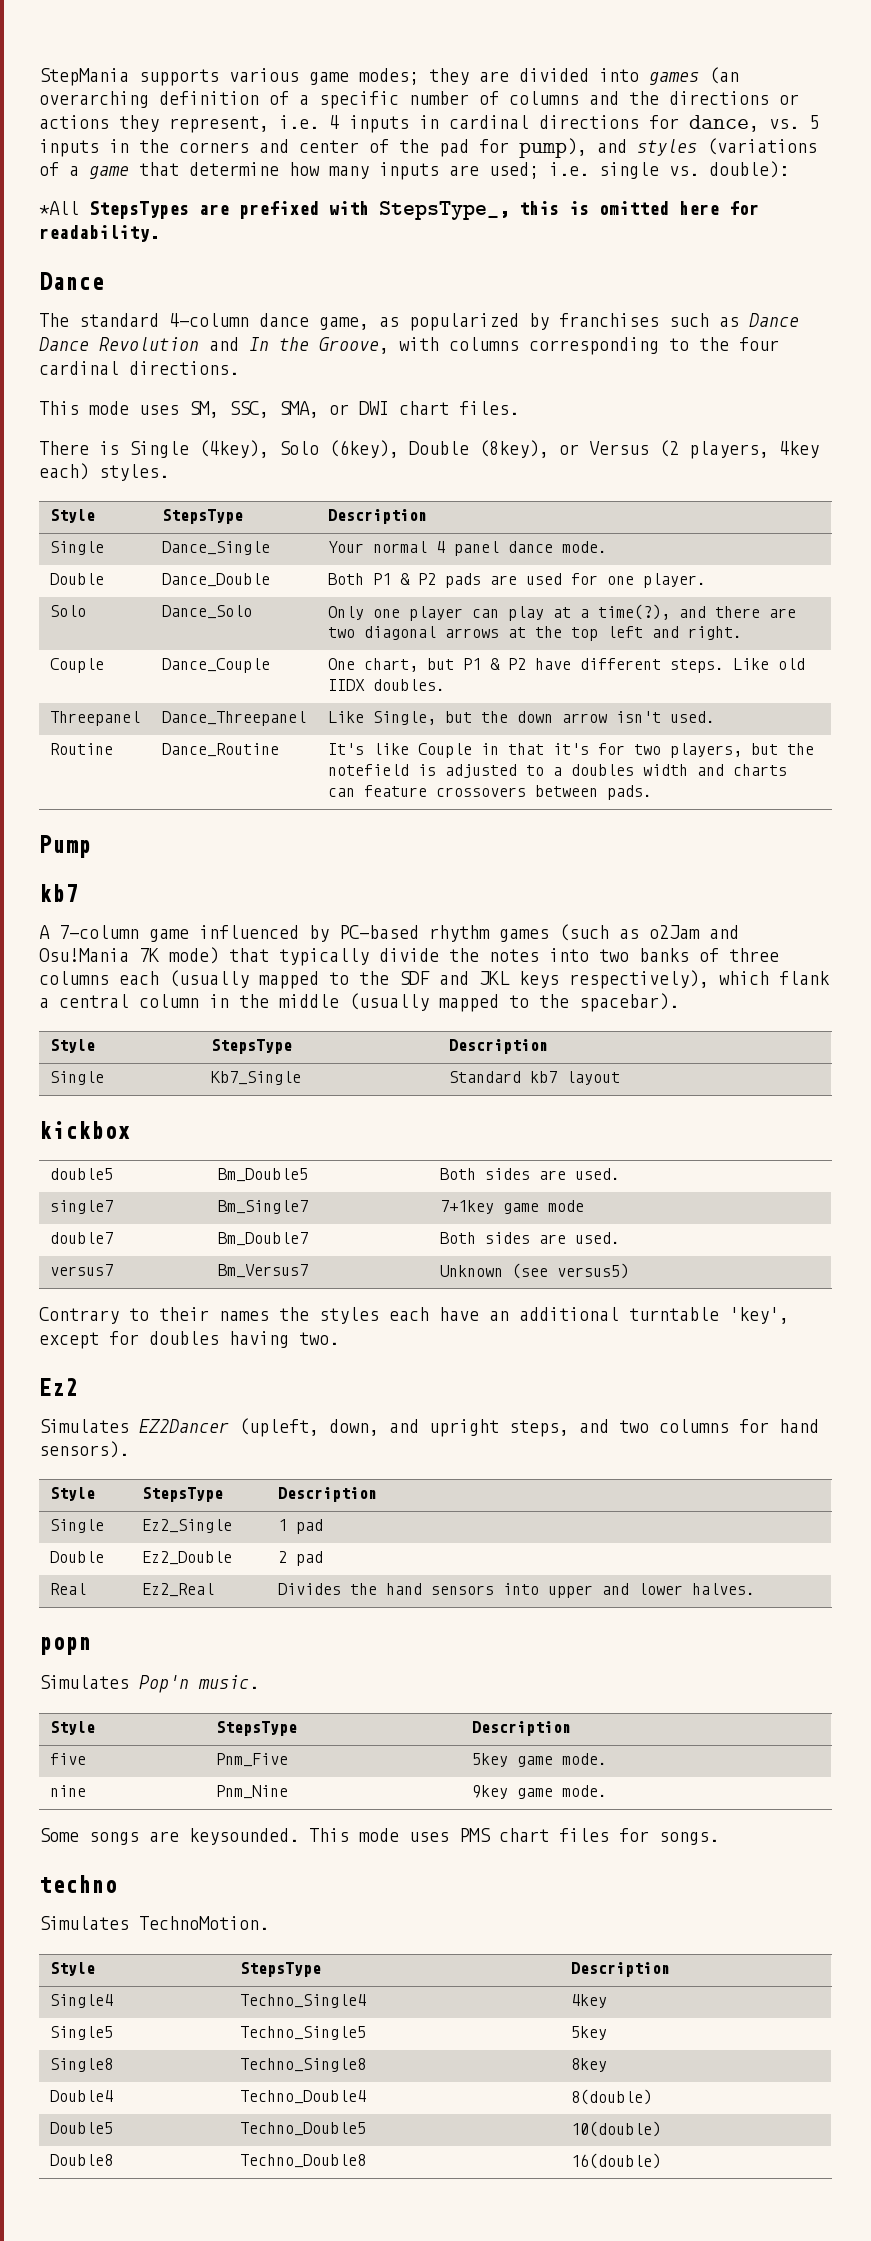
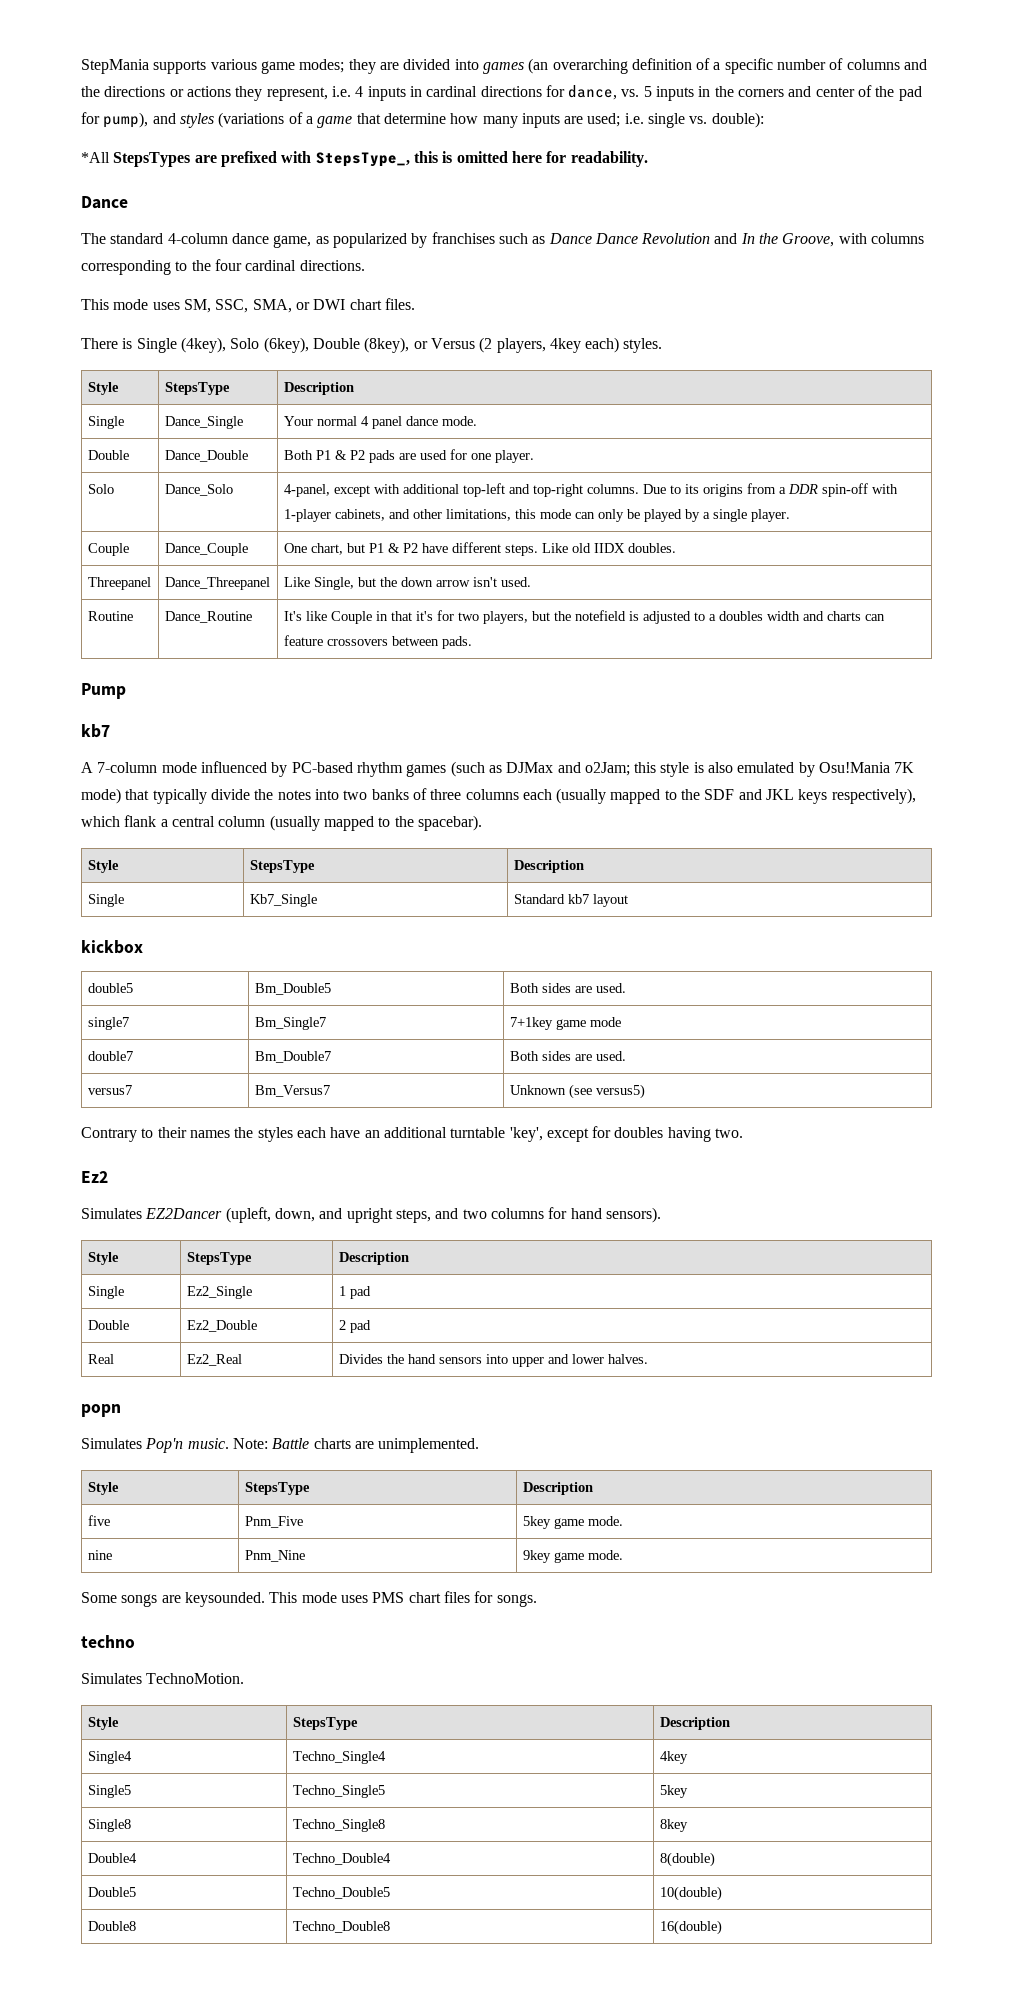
[327,604,796,621] [327,626,742,641] Only one player can play at a time(?), and there are two diagonal arrows at the top left and right. -> [283,483,898,497] [283,509,790,522] 4-panel, except with additional top-left and top-right columns. Due to its origins from a DDR spin-off with 1-player cabinets, and other limitations, this mode can only be played by a single player.
[149,929,189,942] game -> [161,762,197,773] mode
[649,925,739,939] o2Jam and -> [506,762,815,777] DJMax and o2Jam; this style is also emulated by
[209,994,339,1008] in the middle -> (266, 821) none
(259, 1682) none -> [232,1438,480,1453] Note: Battle charts are unimplemented.

